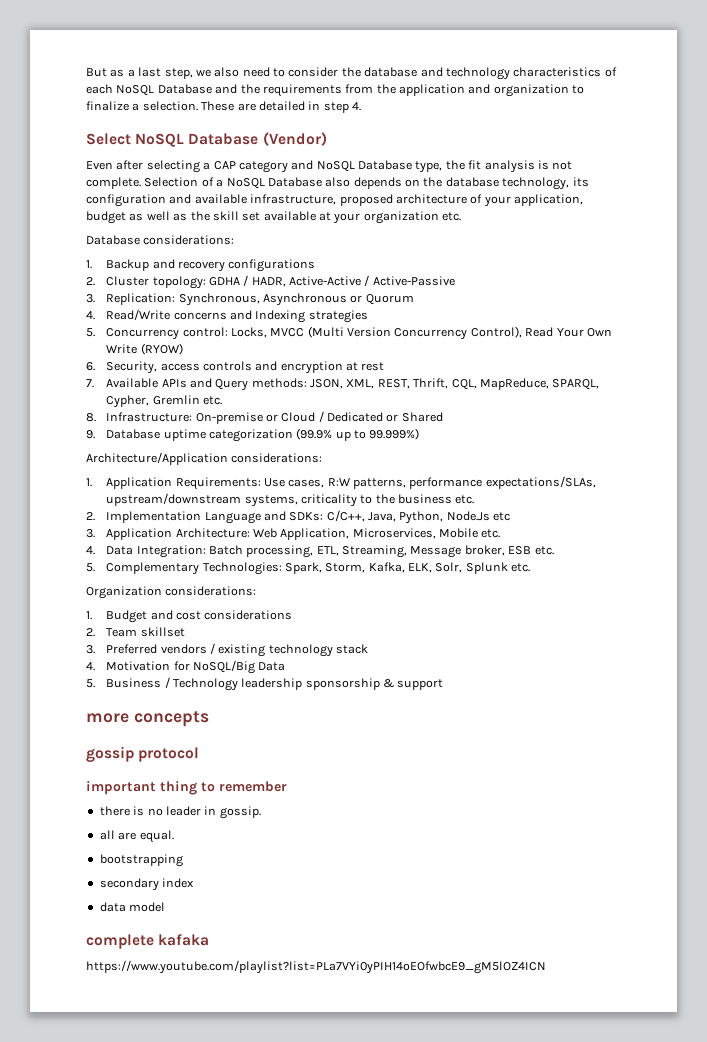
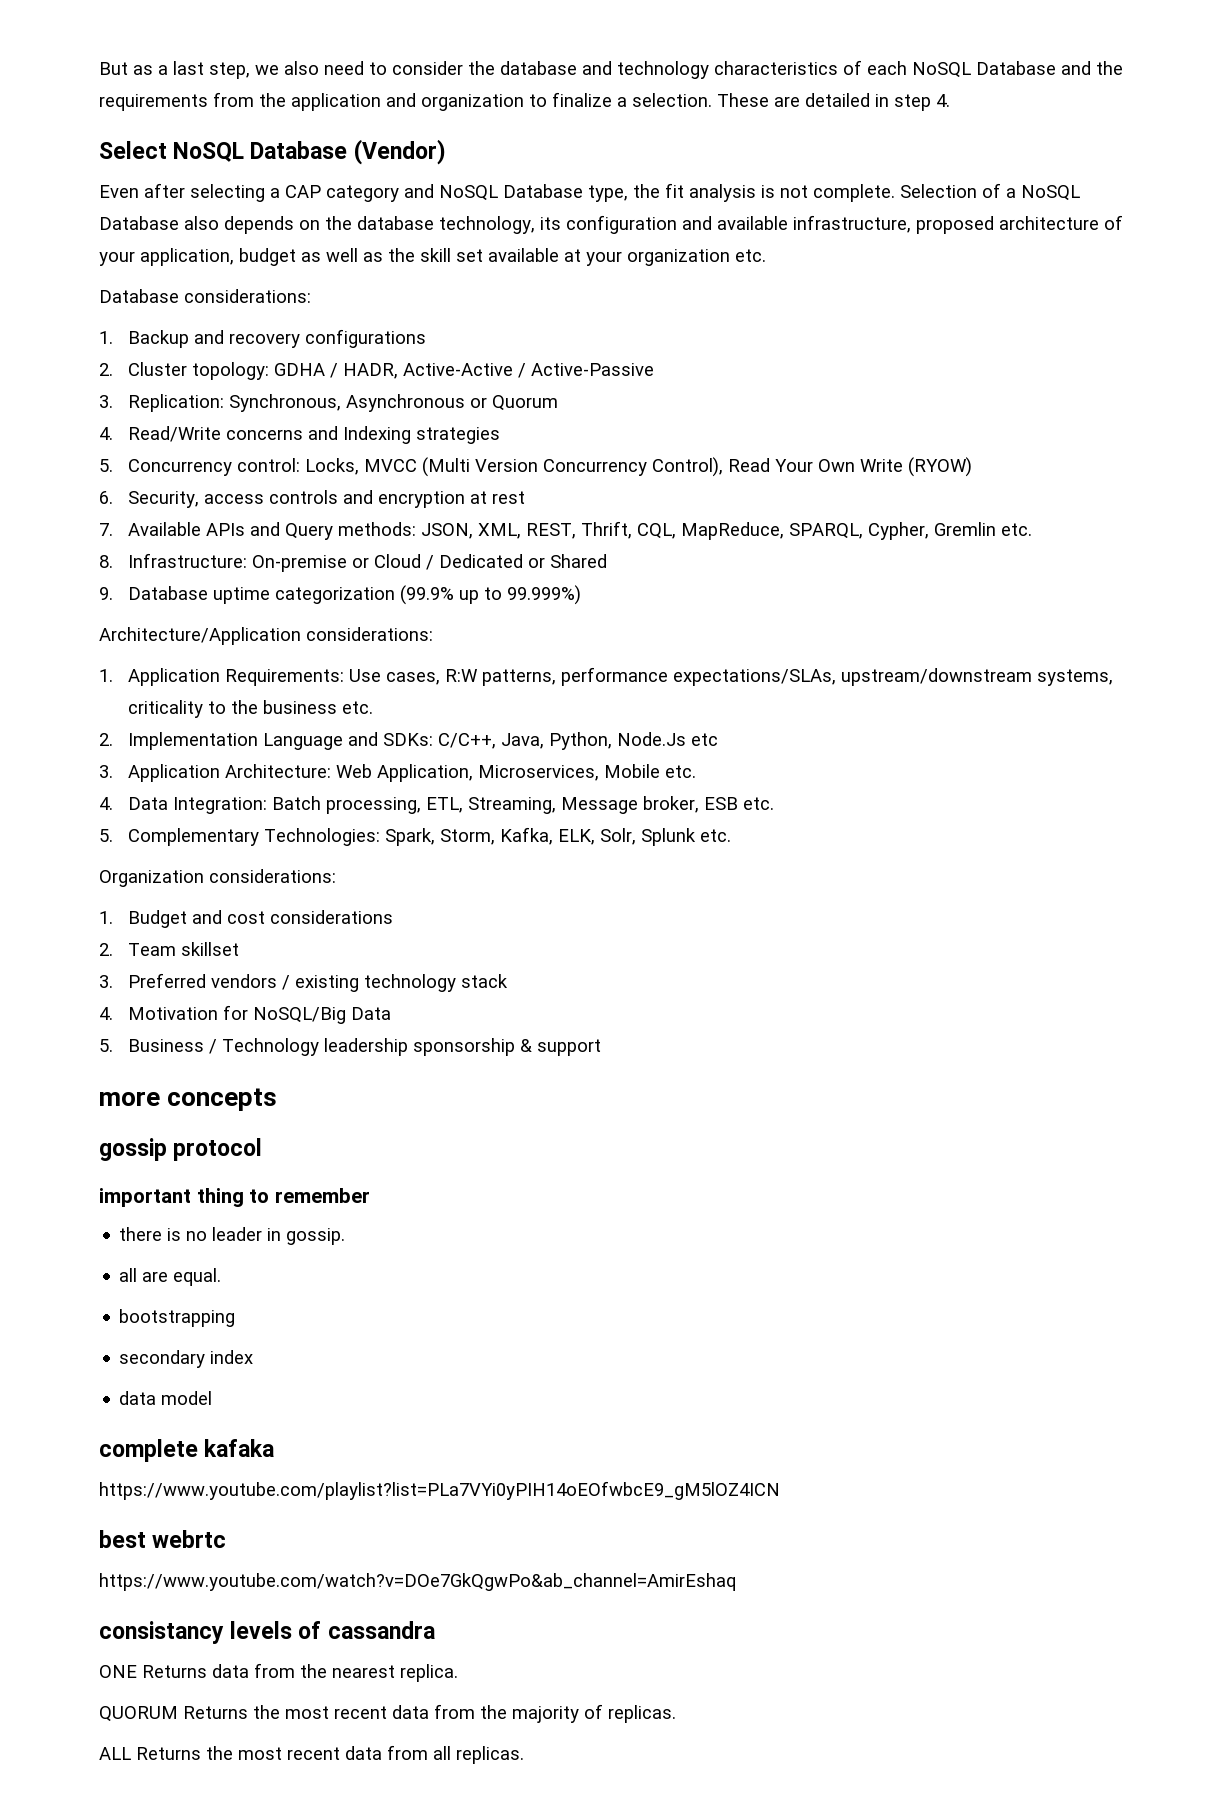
(546, 967) none -> [99,1530,227,1548] [99,1573,736,1591] [99,1621,435,1644] [99,1663,458,1682] [99,1704,676,1723] [99,1745,524,1764] // best webrtc // https://www.youtube.com/watch?v=DOe7GkQgwPo&ab_channel=AmirEshaq // consistancy levels of cassandra // ONE Returns data from the nearest replica. // QUORUM Returns the most recent data from the majority of replicas. // ALL Returns the most recent data from all replicas.

